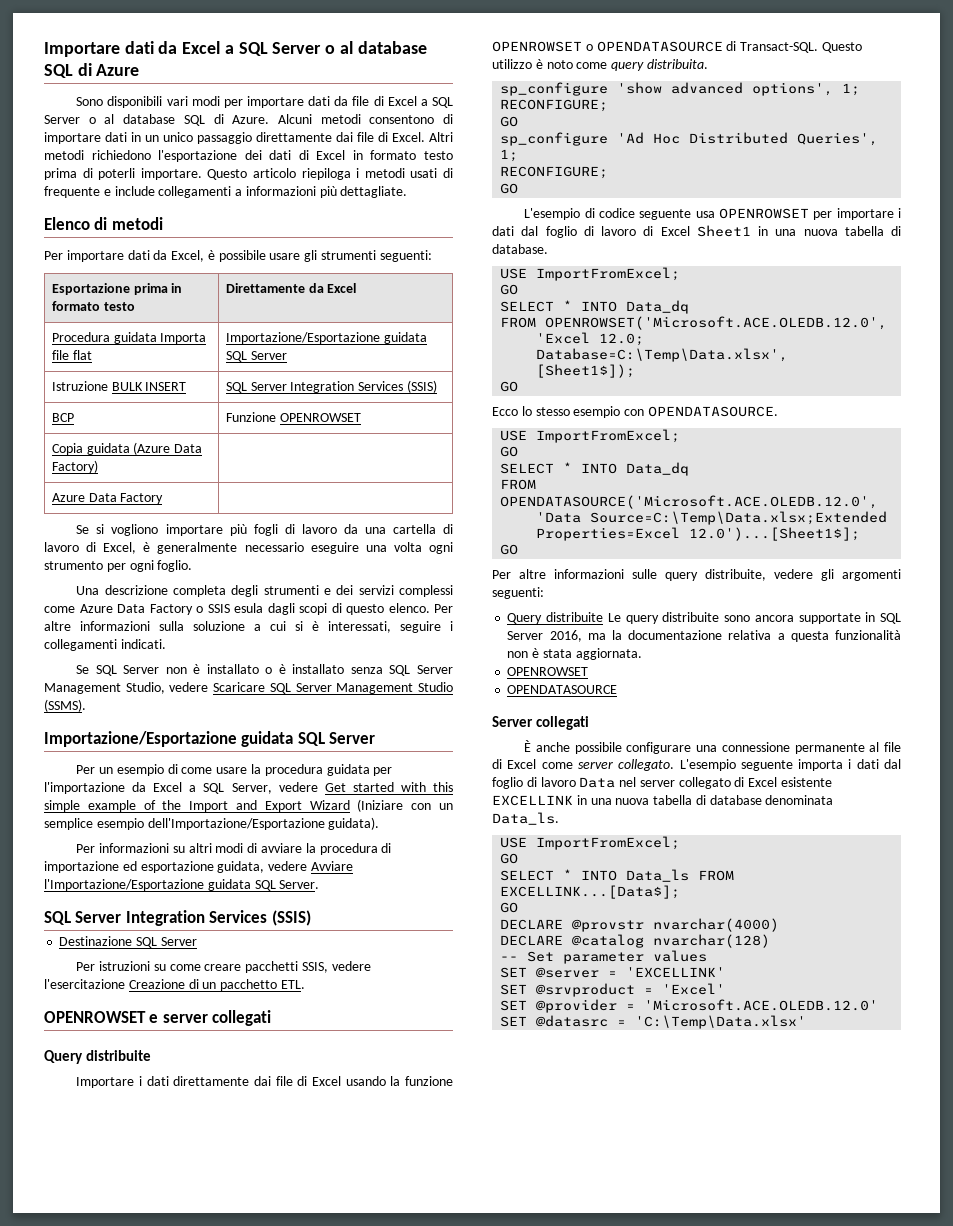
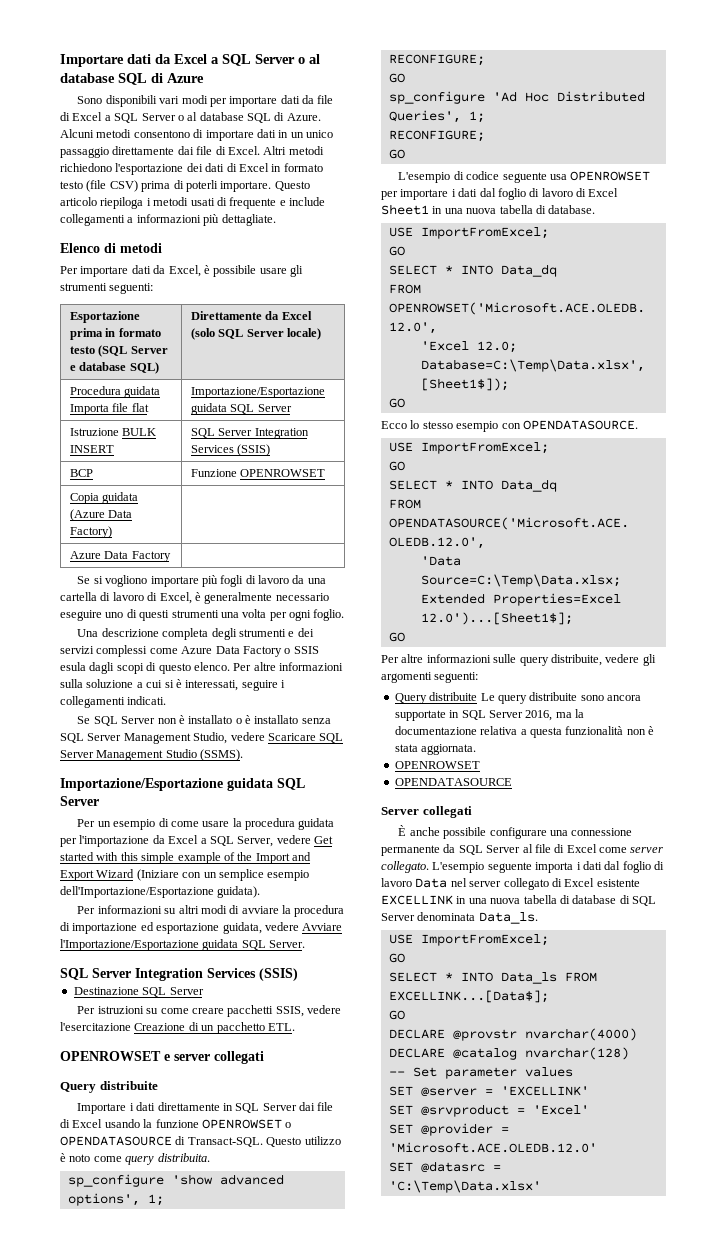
(453, 155) none -> [86,180,138,192] (file CSV)
(135, 306) none -> [98,345,168,357] [69,362,159,374] (SQL Server e database SQL)
(357, 288) none -> [190,328,321,340] (solo SQL Server locale)
[365,542,453,554] [44,561,103,570] una volta ogni strumento -> [105,609,267,621] uno di questi strumenti una volta
(250, 1081) none -> [222,1103,297,1113] in SQL Server
(865, 748) none -> [443,844,521,855] da SQL Server
(762, 800) none -> [619,895,656,906] [381,913,415,921] di SQL Server

